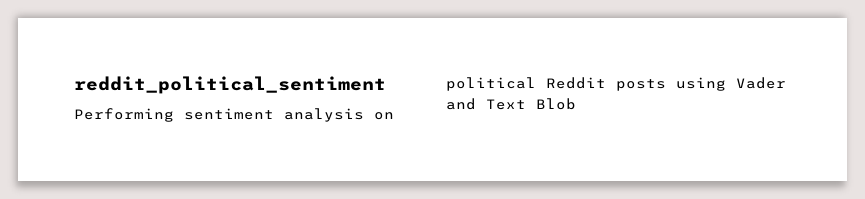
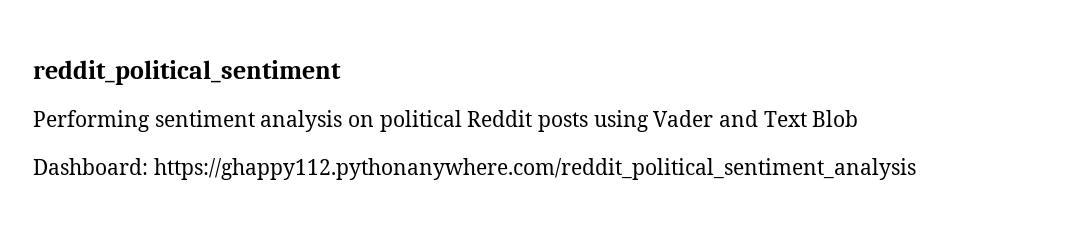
(576, 104) none -> [33,158,916,180] // Dashboard: https://ghappy112.pythonanywhere.com/reddit_political_sentiment_analysis

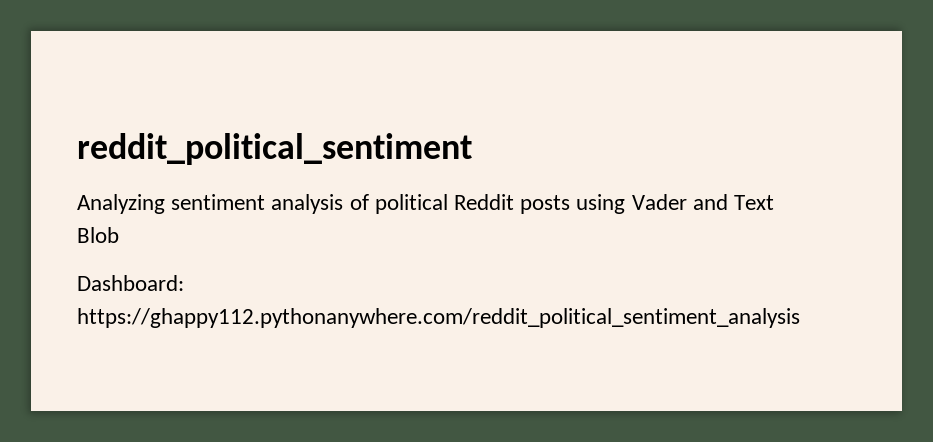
[33,110,150,132] Performing -> [77,194,165,214] Analyzing
[348,115,375,127] on -> [349,194,369,210] of

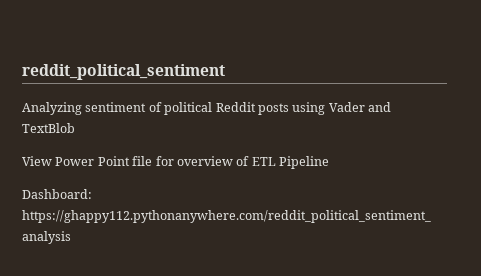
[271,194,344,214] analysis -> (147, 107) none
[734,195,775,210] [77,227,119,243] Text Blob -> [22,123,75,133] [22,156,329,169] TextBlob // View Power Point file for overview of ETL Pipeline

